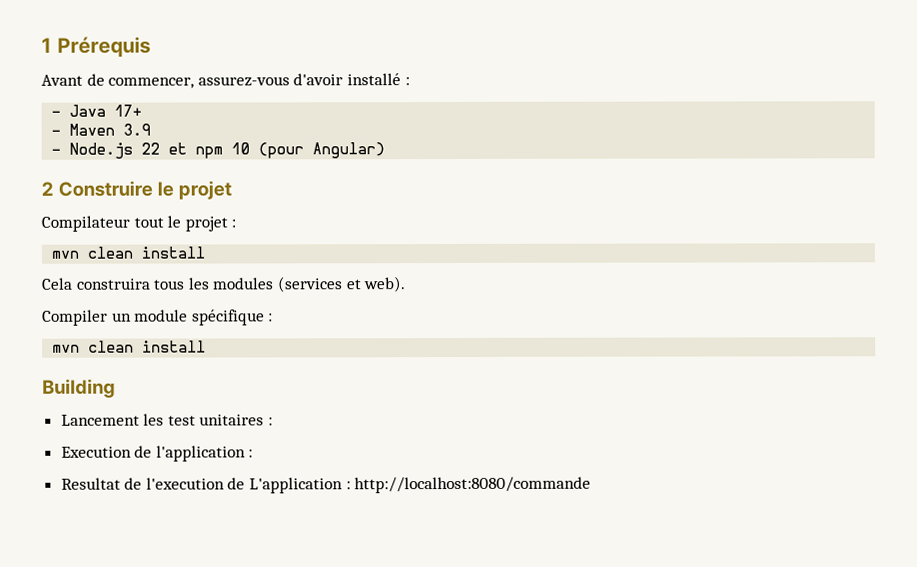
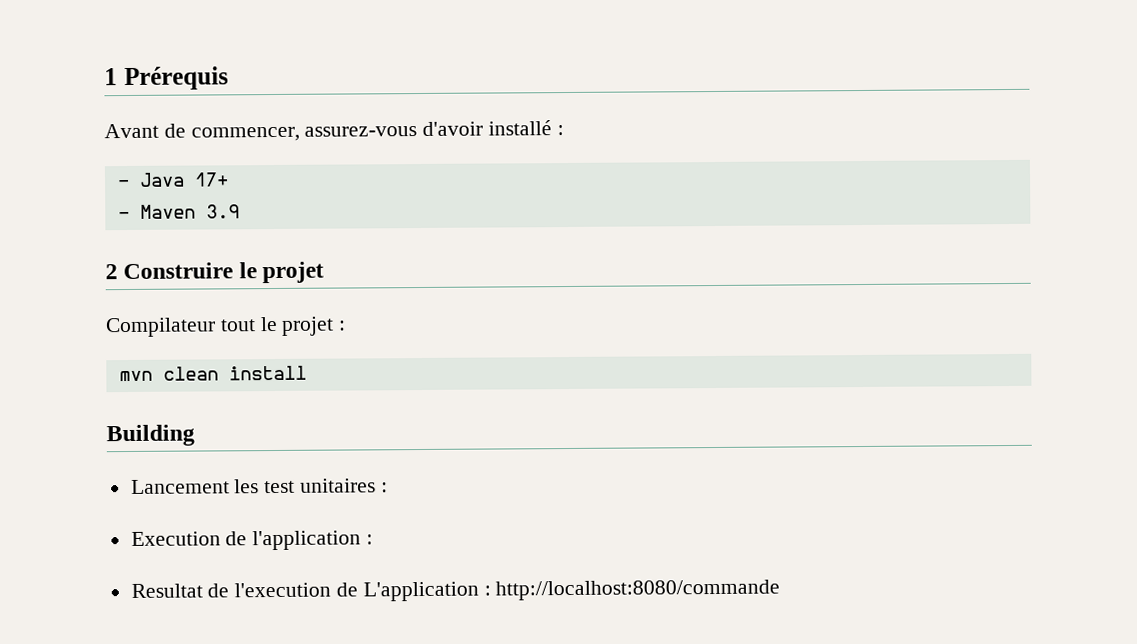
[51,142,386,159] // - Node.js 22 et npm 10 (pour Angular) -> (240, 211) none
[41,276,407,293] [42,309,274,326] [52,340,207,353] // Cela construira tous les modules (services et web). // Compiler un module spécifique : // mvn clean install -> (307, 373) none

